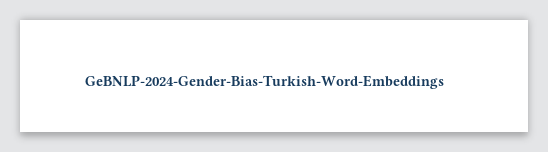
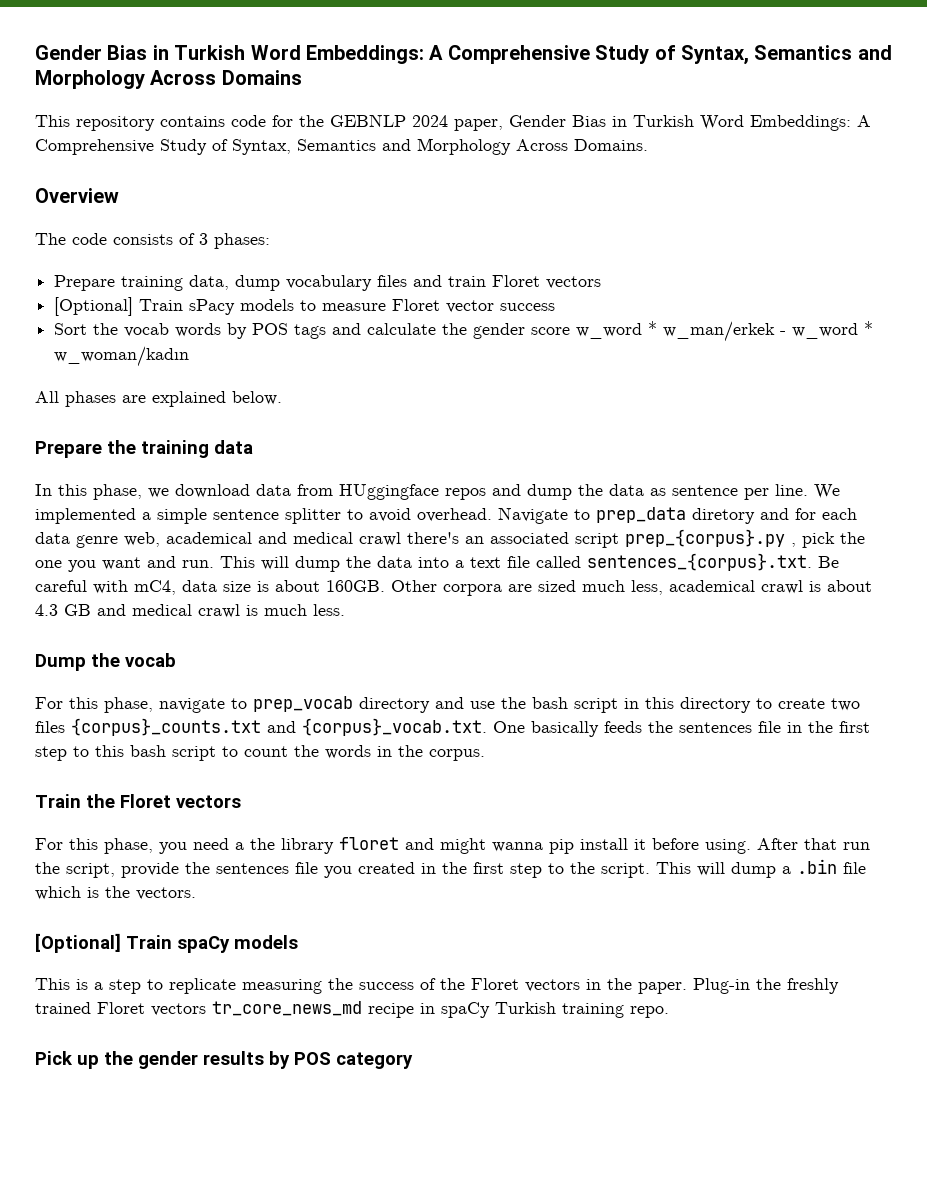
[85,75,444,89] GeBNLP-2024-Gender-Bias-Turkish-Word-Embeddings -> [35,45,892,65] [35,70,302,89] [35,114,871,131] [35,138,648,155] [35,188,119,203] [35,233,270,249] [54,275,602,291] [54,297,556,316] [54,321,874,342] [54,346,190,367] [35,391,282,407] [35,440,253,458] [35,484,840,500] [35,507,857,524] [35,529,865,548] [35,553,839,572] [35,580,872,596] [35,604,345,618] [35,653,176,671] [35,696,860,713] [35,718,870,737] [35,745,485,761] [35,794,241,808] [35,837,870,854] [35,859,866,878] [35,886,196,900] [35,933,298,953] [35,978,839,994] [35,1001,669,1018] [35,1051,413,1069] Gender Bias in Turkish Word Embeddings: A Comprehensive Study of Syntax, Semantics and Morphology Across Domains // This repository contains code for the GEBNLP 2024 paper, Gender Bias in Turkish Word Embeddings: A Comprehensive Study of Syntax, Semantics and Morphology Across Domains. // Overview // The code consists of 3 phases: // Prepare training data, dump vocabulary files and train Floret vectors // [Optional] Train sPacy models to measure Floret vector success // Sort the vocab words by POS tags and calculate the gender score w_word * w_man/erkek - w_word * w_woman/kadın // All phases are explained below. // Prepare the training data // In this phase, we download data from HUggingface repos and dump the data as sentence per line. We implemented a simple sentence splitter to avoid overhead. Navigate to prep_data diretory and for each data genre web, academical and medical crawl there's an associated script prep_{corpus}.py , pick the one you want and run. This will dump the data into a text file called sentences_{corpus}.txt. Be careful with mC4, data size is about 160GB. Other corpora are sized much less, academical crawl is about 4.3 GB and medical crawl is much less. // Dump the vocab // For this phase, navigate to prep_vocab directory and use the bash script in this directory to create two files {corpus}_counts.txt and {corpus}_vocab.txt. One basically feeds the sentences file in the first step to this bash script to count the words in the corpus. // Train the Floret vectors // For this phase, you need a the library floret and might wanna pip install it before using. After that run the script, provide the sentences file you created in the first step to the script. This will dump a .bin file which is the vectors. // [Optional] Train spaCy models // This is a step to replicate measuring the success of the Floret vectors in the paper. Plug-in the freshly trained Floret vectors tr_core_news_md recipe in spaCy Turkish training repo. // Pick up the gender results by POS category

